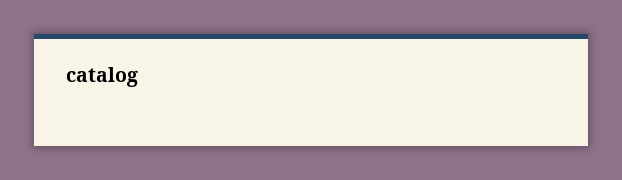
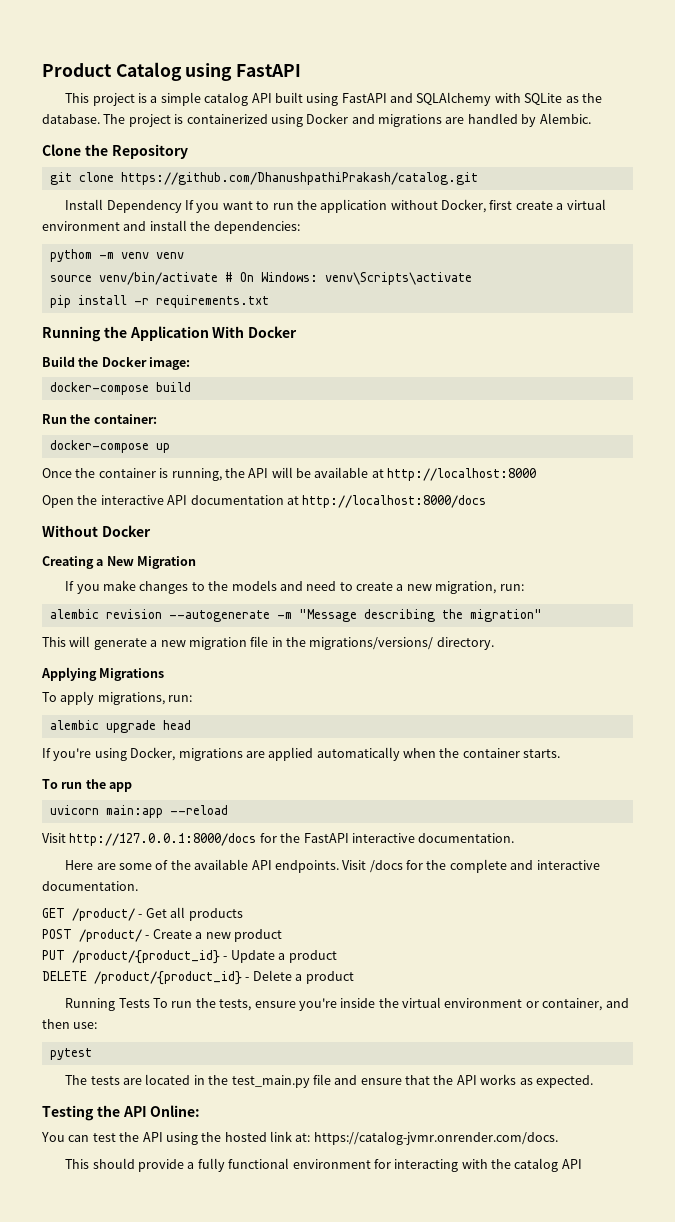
[66,67,138,87] catalog -> [42,62,302,81] [65,92,602,106] [42,113,591,127] [42,144,188,159] [49,172,478,185] [65,199,606,213] [42,220,300,234] [49,249,184,262] [49,272,472,285] [49,295,269,308] [42,326,298,342] [42,356,191,370] [49,382,191,395] [42,414,157,424] [49,440,170,453] [42,467,537,481] [42,495,487,508] [42,525,151,537] [42,556,197,569] [65,580,524,594] [49,609,542,622] [42,636,494,650] [41,667,165,681] [42,691,193,705] [49,720,191,733] [42,747,561,761] [42,779,133,792] [49,805,228,818] [42,833,515,846] [65,859,600,873] [42,881,138,891] [42,907,243,921] [42,929,282,942] [42,950,337,964] [42,970,354,985] [65,997,629,1011] [42,1019,98,1029] [49,1048,92,1060] [65,1074,593,1088] [42,1105,201,1121] [41,1131,558,1145] [65,1158,582,1172] Product Catalog using FastAPI // This project is a simple catalog API built using FastAPI and SQLAlchemy with SQLite as the database. The project is containerized using Docker and migrations are handled by Alembic. // Clone the Repository // git clone https://github.com/DhanushpathiPrakash/catalog.git // Install Dependency If you want to run the application without Docker, first create a virtual environment and install the dependencies: // pythom -m venv venv // source venv/bin/activate # On Windows: venv\Scripts\activate // pip install -r requirements.txt // Running the Application With Docker // Build the Docker image: // docker-compose build // Run the container: // docker-compose up // Once the container is running, the API will be available at http://localhost:8000 // Open the interactive API documentation at http://localhost:8000/docs // Without Docker // Creating a New Migration // If you make changes to the models and need to create a new migration, run: // alembic revision --autogenerate -m "Message describing the migration" // This will generate a new migration file in the migrations/versions/ directory. // Applying Migrations // To apply migrations, run: // alembic upgrade head // If you're using Docker, migrations are applied automatically when the container starts. // To run the app // uvicorn main:app --reload // Visit http://127.0.0.1:8000/docs for the FastAPI interactive documentation. // Here are some of the available API endpoints. Visit /docs for the complete and interactive documentation. // GET /product/ - Get all products // POST /product/ - Create a new product // PUT /product/{product_id} - Update a product // DELETE /product/{product_id} - Delete a product // Running Tests To run the tests, ensure you're inside the virtual environment or container, and then use: // pytest // The tests are located in the test_main.py file and ensure that the API works as expected. // Testing the API Online: // You can test the API using the hosted link at: https://catalog-jvmr.onrender.com/docs. // This should provide a fully functional environment for interacting with the catalog API

